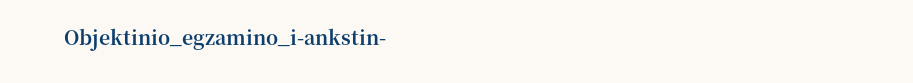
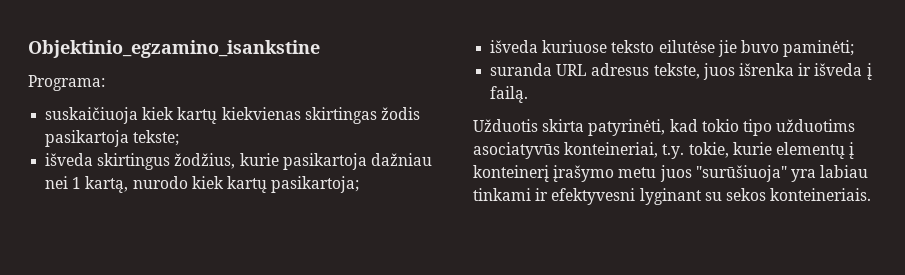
[64,28,386,51] Objektinio_egzamino_i-ankstin- -> [28,40,320,58] [28,75,105,91] [45,107,420,124] [45,130,180,147] [45,153,432,170] [45,176,360,193] [490,40,855,57] [490,63,872,80] [490,86,529,103] [473,119,856,136] [473,142,855,159] [473,165,869,182] [473,188,872,205] Objektinio_egzamino_isankstine // Programa: // suskaičiuoja kiek kartų kiekvienas skirtingas žodis pasikartoja tekste; // išveda skirtingus žodžius, kurie pasikartoja dažniau nei 1 kartą, nurodo kiek kartų pasikartoja; // išveda kuriuose teksto eilutėse jie buvo paminėti; // suranda URL adresus tekste, juos išrenka ir išveda į failą. // Užduotis skirta patyrinėti, kad tokio tipo užduotims asociatyvūs konteineriai, t.y. tokie, kurie elementų į konteinerį įrašymo metu juos "surūšiuoja" yra labiau tinkami ir efektyvesni lyginant su sekos konteineriais.

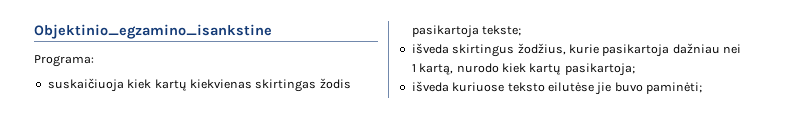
[490,63,872,80] [490,86,529,103] [473,119,856,136] [473,142,855,159] [473,165,869,182] [473,188,872,205] // suranda URL adresus tekste, juos išrenka ir išveda į failą. // Užduotis skirta patyrinėti, kad tokio tipo užduotims asociatyvūs konteineriai, t.y. tokie, kurie elementų į konteinerį įrašymo metu juos "surūšiuoja" yra labiau tinkami ir efektyvesni lyginant su sekos konteineriais. -> (702, 88) none

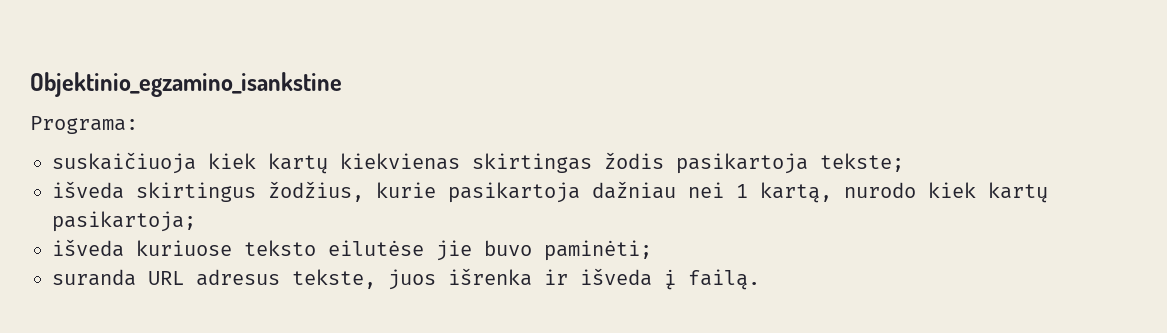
(702, 88) none -> [52,268,760,290] // suranda URL adresus tekste, juos išrenka ir išveda į failą.

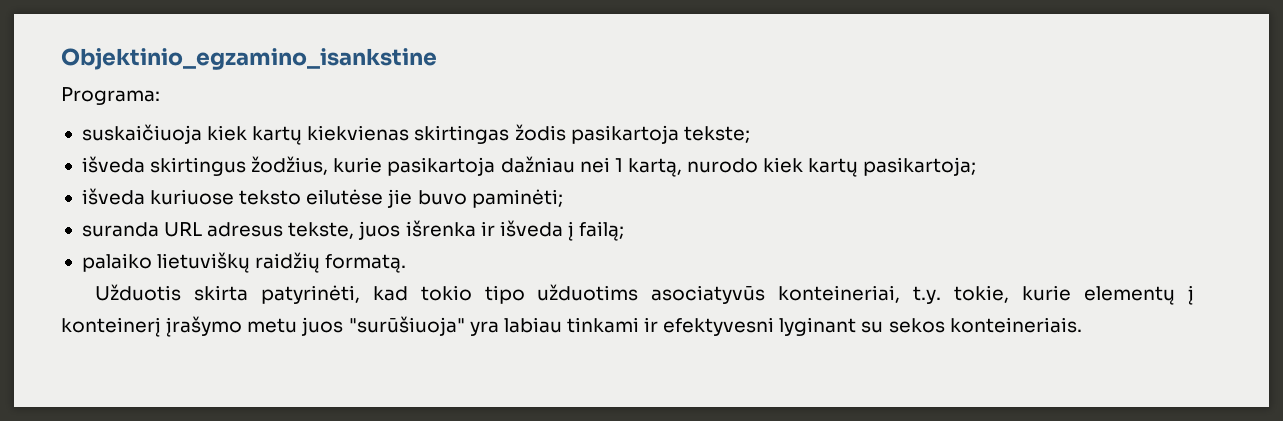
[688,269,760,290] failą. -> [579,221,625,241] [81,252,407,273] [94,284,1195,305] [61,316,1082,337] failą; // palaiko lietuviškų raidžių formatą. // Užduotis skirta patyrinėti, kad tokio tipo užduotims asociatyvūs konteineriai, t.y. tokie, kurie elementų į konteinerį įrašymo metu juos "surūšiuoja" yra labiau tinkami ir efektyvesni lyginant su sekos konteineriais.

